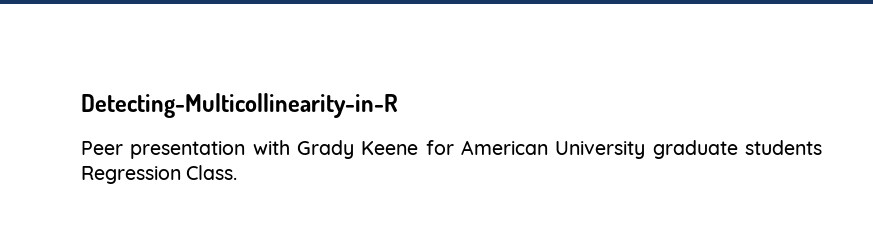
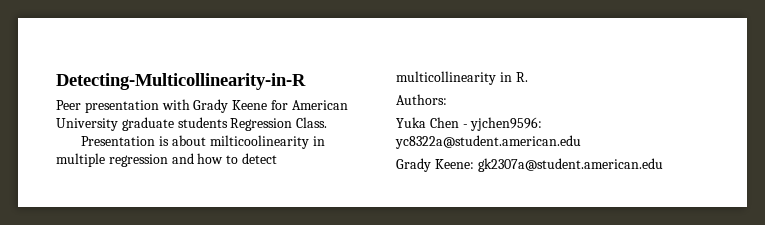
(238, 172) none -> [81,135,325,149] [56,153,277,167] [396,71,528,85] [396,94,447,105] [396,117,543,131] [395,135,581,149] [396,158,663,172] // Presentation is about milticoolinearity in multiple regression and how to detect multicollinearity in R. // Authors: // Yuka Chen - yjchen9596: yc8322a@student.american.edu // Grady Keene: gk2307a@student.american.edu

